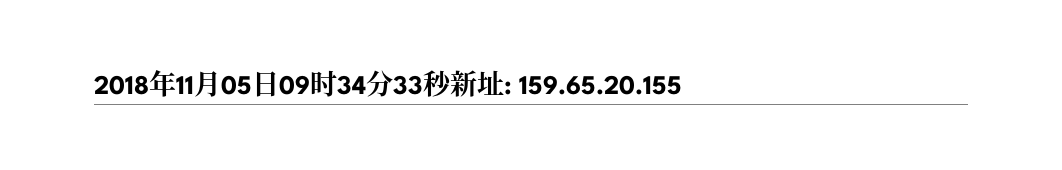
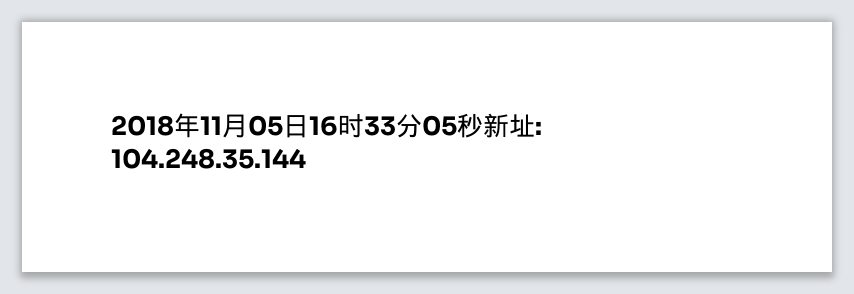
[279,70,423,97] 09时34分33 -> [309,113,457,138] 16时33分05
[519,75,683,95] 159.65.20.155 -> [111,148,306,169] 104.248.35.144

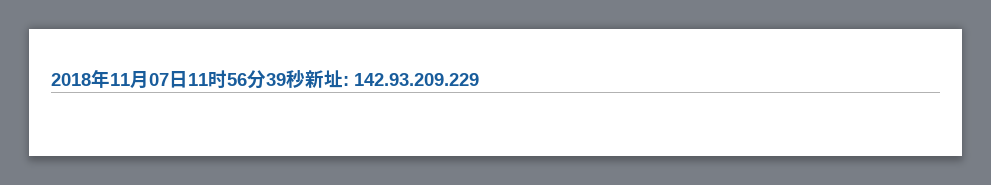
[248,113,457,138] 05日16时33分05 -> [149,70,286,89] 07日11时56分39
[111,148,306,169] 104.248.35.144 -> [354,73,479,86] 142.93.209.229

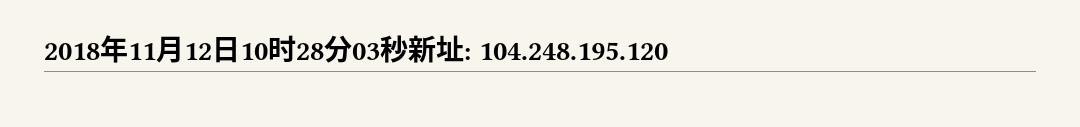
[149,70,286,89] 07日11时56分39 -> [184,35,380,63] 12日10时28分03
[354,73,479,86] 142.93.209.229 -> [478,42,668,60] 104.248.195.120

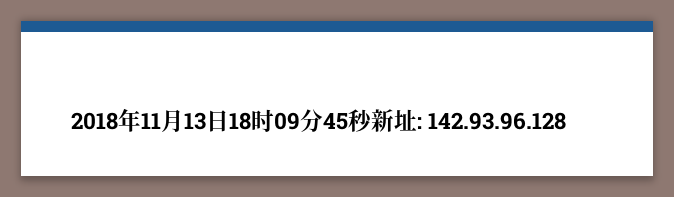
[184,35,380,63] 12日10时28分03 -> [184,109,348,132] 13日18时09分45
[478,42,668,60] 104.248.195.120 -> [428,112,567,130] 142.93.96.128

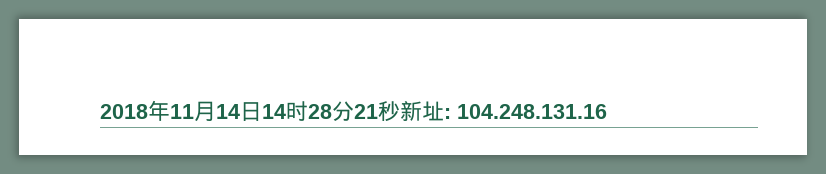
[184,109,348,132] 13日18时09分45 -> [216,101,378,121] 14日14时28分21
[428,112,567,130] 142.93.96.128 -> [457,104,607,119] 104.248.131.16

